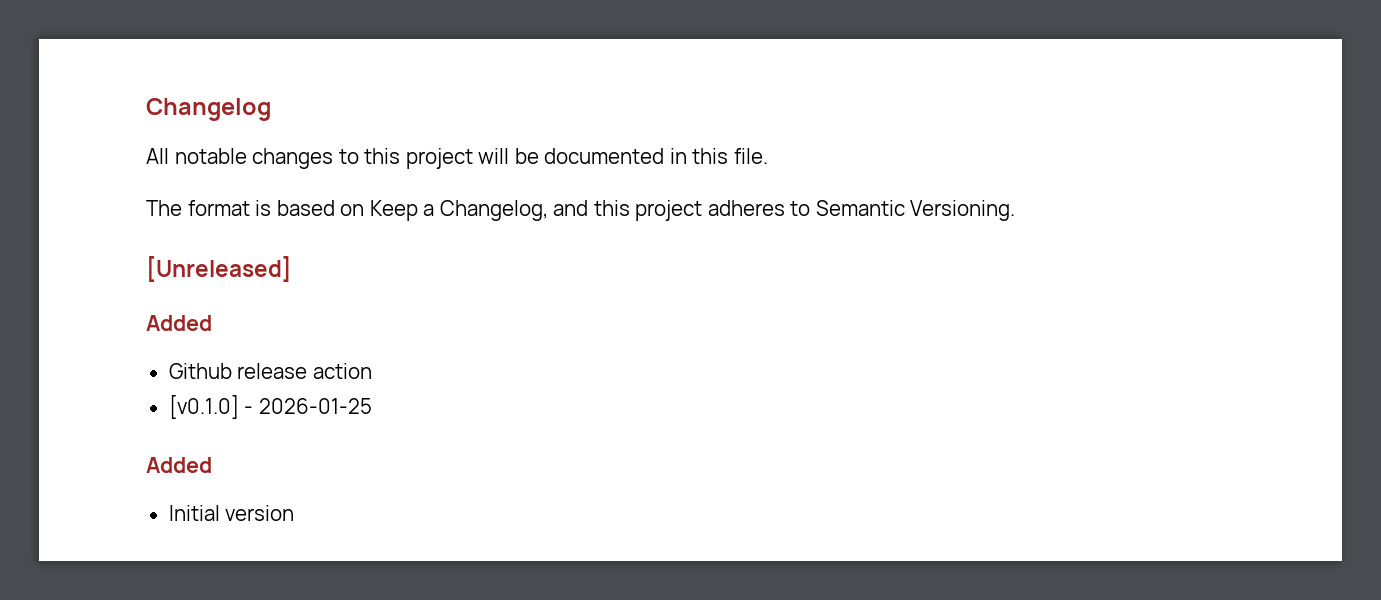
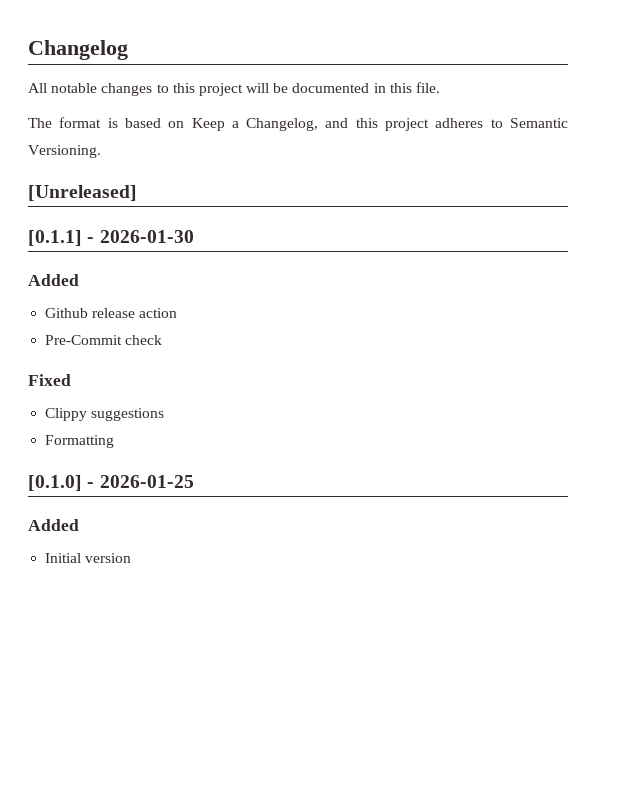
(292, 269) none -> [28,230,194,246] // [0.1.1] - 2026-01-30
[168,395,239,419] [v0.1.0] -> [45,335,163,345] [28,374,71,386] [45,408,165,421] [45,435,115,448] [28,475,82,491] Pre-Commit check // Fixed // Clippy suggestions // Formatting // [0.1.0]

